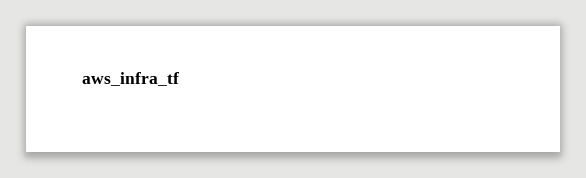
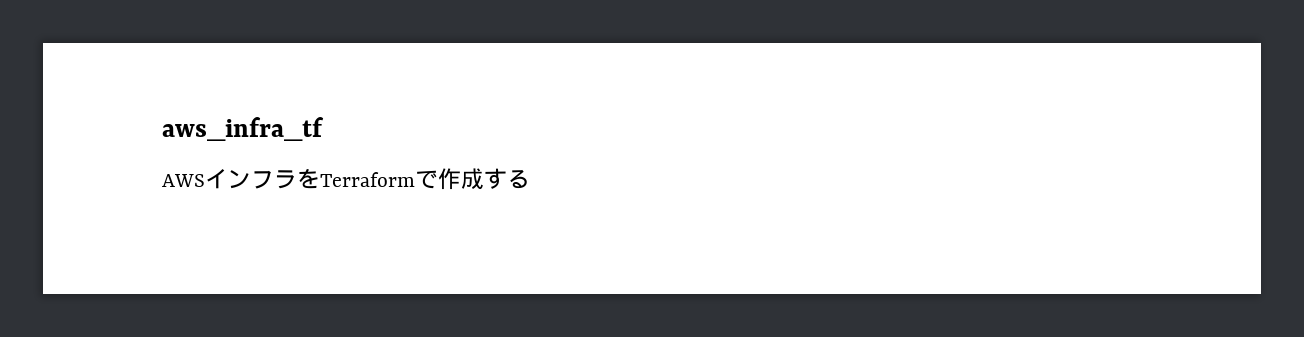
(179, 79) none -> [162,168,530,190] // AWSインフラをTerraformで作成する

